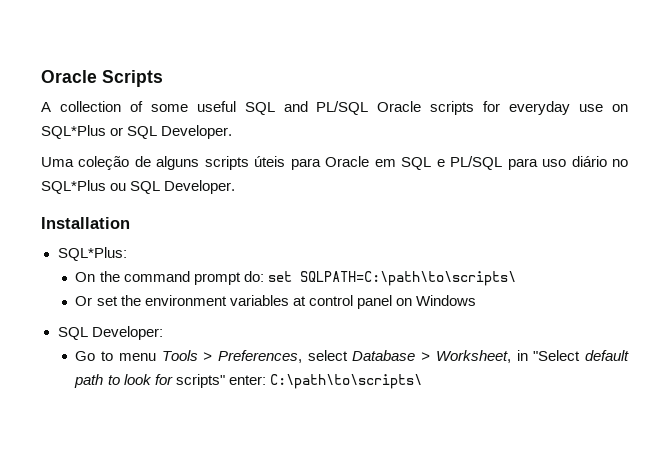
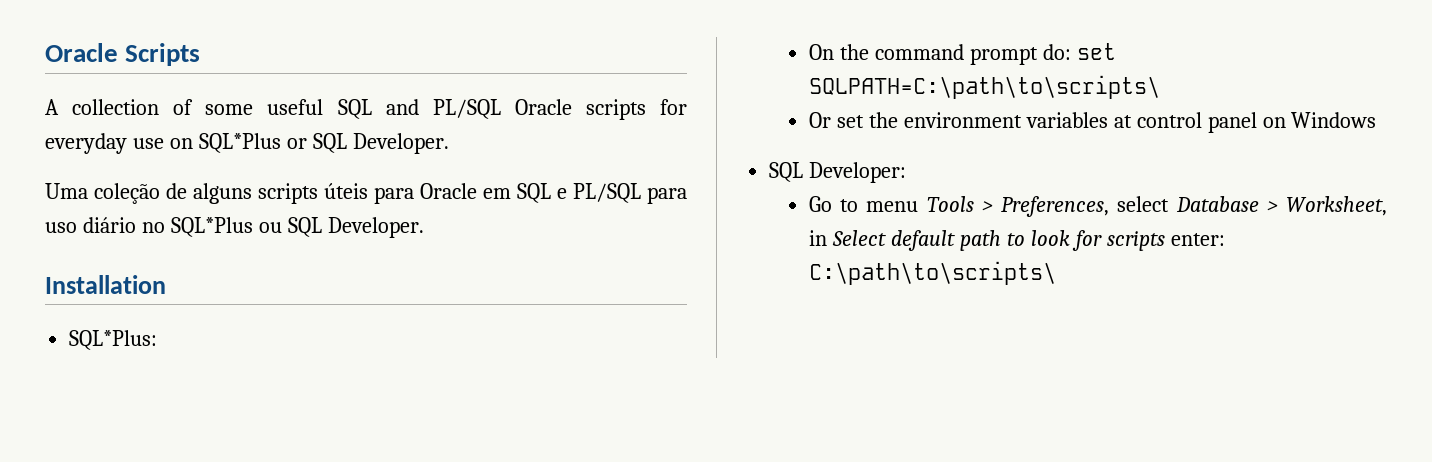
[533,350,581,361] "Select -> [831,230,886,246] Select
[175,374,225,388] scripts" -> [1106,231,1165,251] scripts

